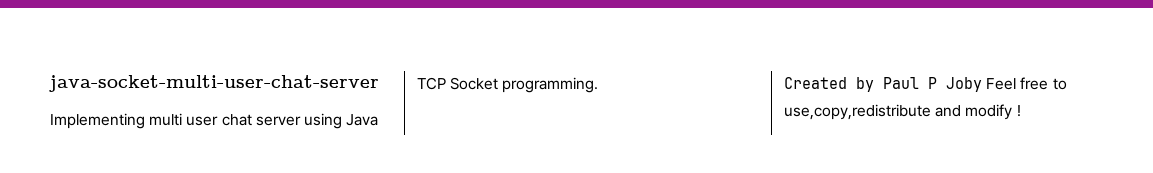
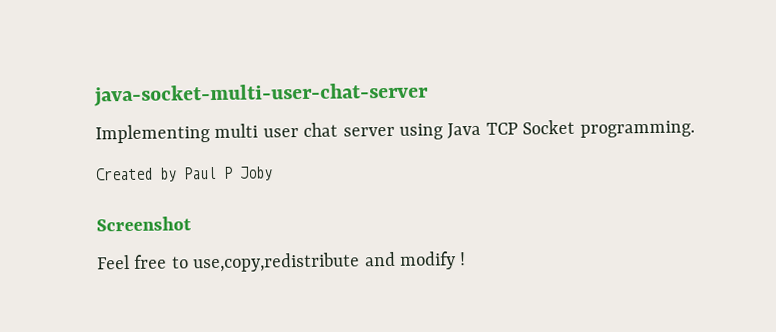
(982, 84) none -> [96,216,192,232] // Screenshot //

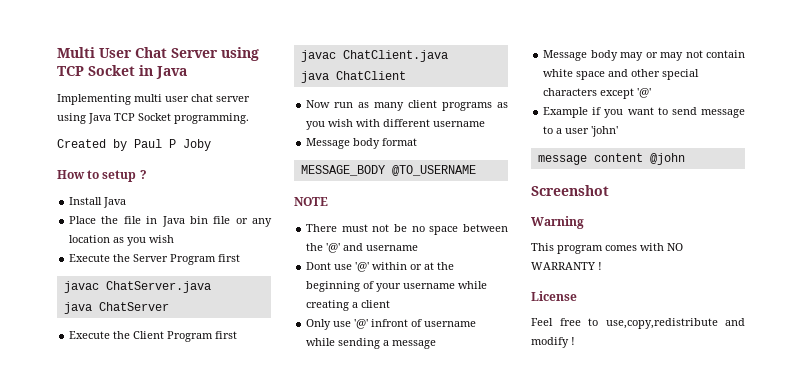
[94,82,429,107] java-socket-multi-user-chat-server -> [57,47,259,61] [57,65,187,79] Multi User Chat Server using TCP Socket in Java
[96,216,192,232] Screenshot -> [57,170,147,182] [69,197,127,208] [69,216,272,227] [69,235,175,246] [69,254,241,265] [63,281,211,293] [63,302,169,314] [69,331,238,342] [300,50,448,62] [300,71,406,83] [306,100,508,111] [306,119,486,130] [306,138,418,149] [300,165,476,176] [294,197,328,206] [306,224,508,235] [306,243,419,253] [306,262,455,272] [306,281,488,292] [306,300,391,311] [306,319,477,330] [306,338,437,349] [543,50,745,61] [543,69,700,80] [543,88,652,99] [543,107,745,118] [543,126,619,137] [537,153,685,165] [531,185,609,196] [531,216,584,229] [531,243,683,254] [531,262,602,270] [531,291,577,301] How to setup ? // Install Java // Place the file in Java bin file or any location as you wish // Execute the Server Program first // javac ChatServer.java // java ChatServer // Execute the Client Program first // javac ChatClient.java // java ChatClient // Now run as many client programs as you wish with different username // Message body format // MESSAGE_BODY @TO_USERNAME // NOTE // There must not be no space between the '@' and username // Dont use '@' within or at the beginning of your username while creating a client // Only use '@' infront of username while sending a message // Message body may or may not contain white space and other special characters except '@' // Example if you want to send message to a user 'john' // message content @john // Screenshot // Warning // This program comes with NO WARRANTY ! // License

